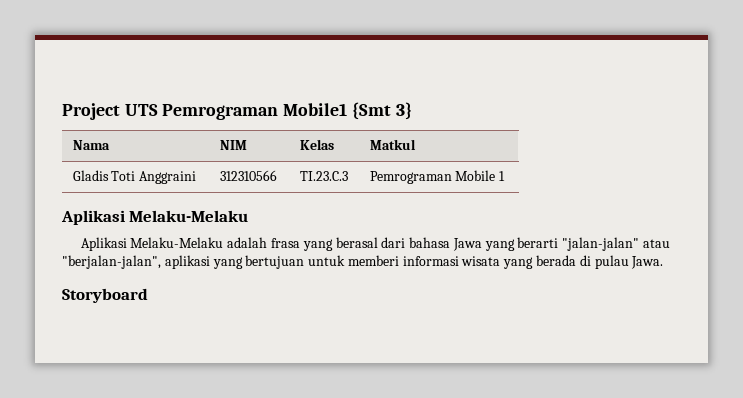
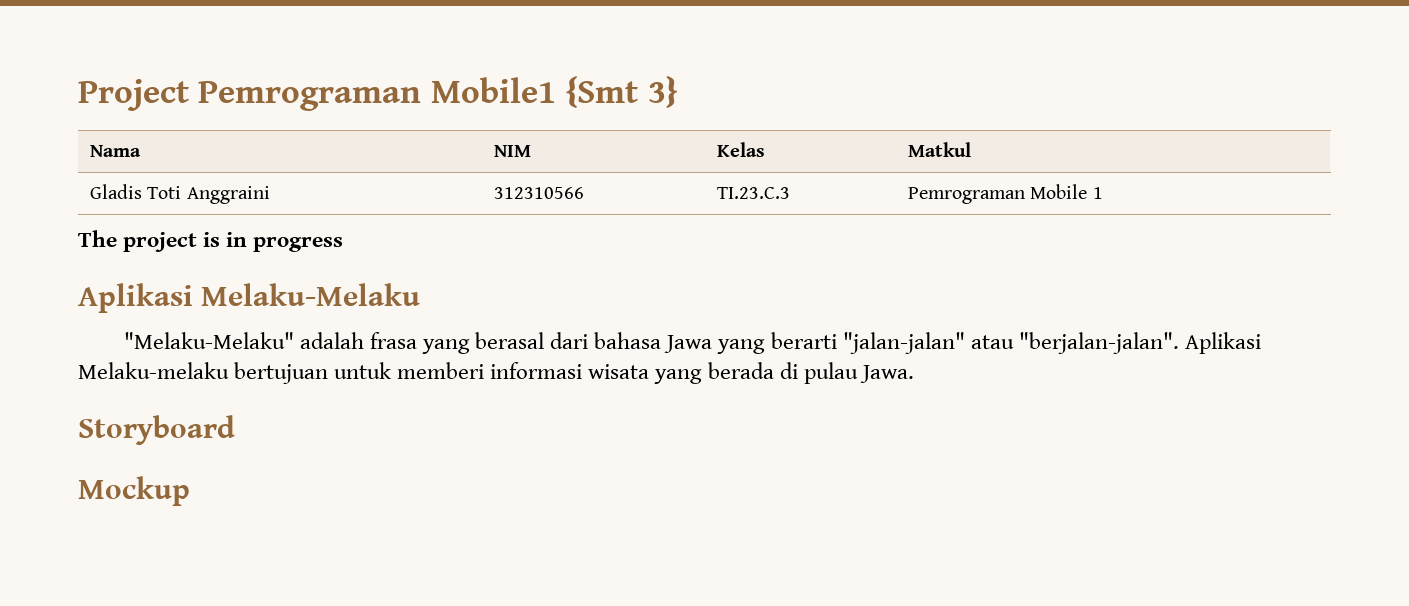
[124,104,158,116] UTS -> (189, 95) none
(506, 176) none -> [78,230,344,252] // The project is in progress
[80,237,224,251] Aplikasi Melaku-Melaku -> [123,332,294,349] "Melaku-Melaku"
[62,255,243,269] "berjalan-jalan", aplikasi yang -> [1018,332,1261,354] [78,362,229,379] "berjalan-jalan". Aplikasi Melaku-melaku
(148, 295) none -> [78,476,190,506] // Mockup

